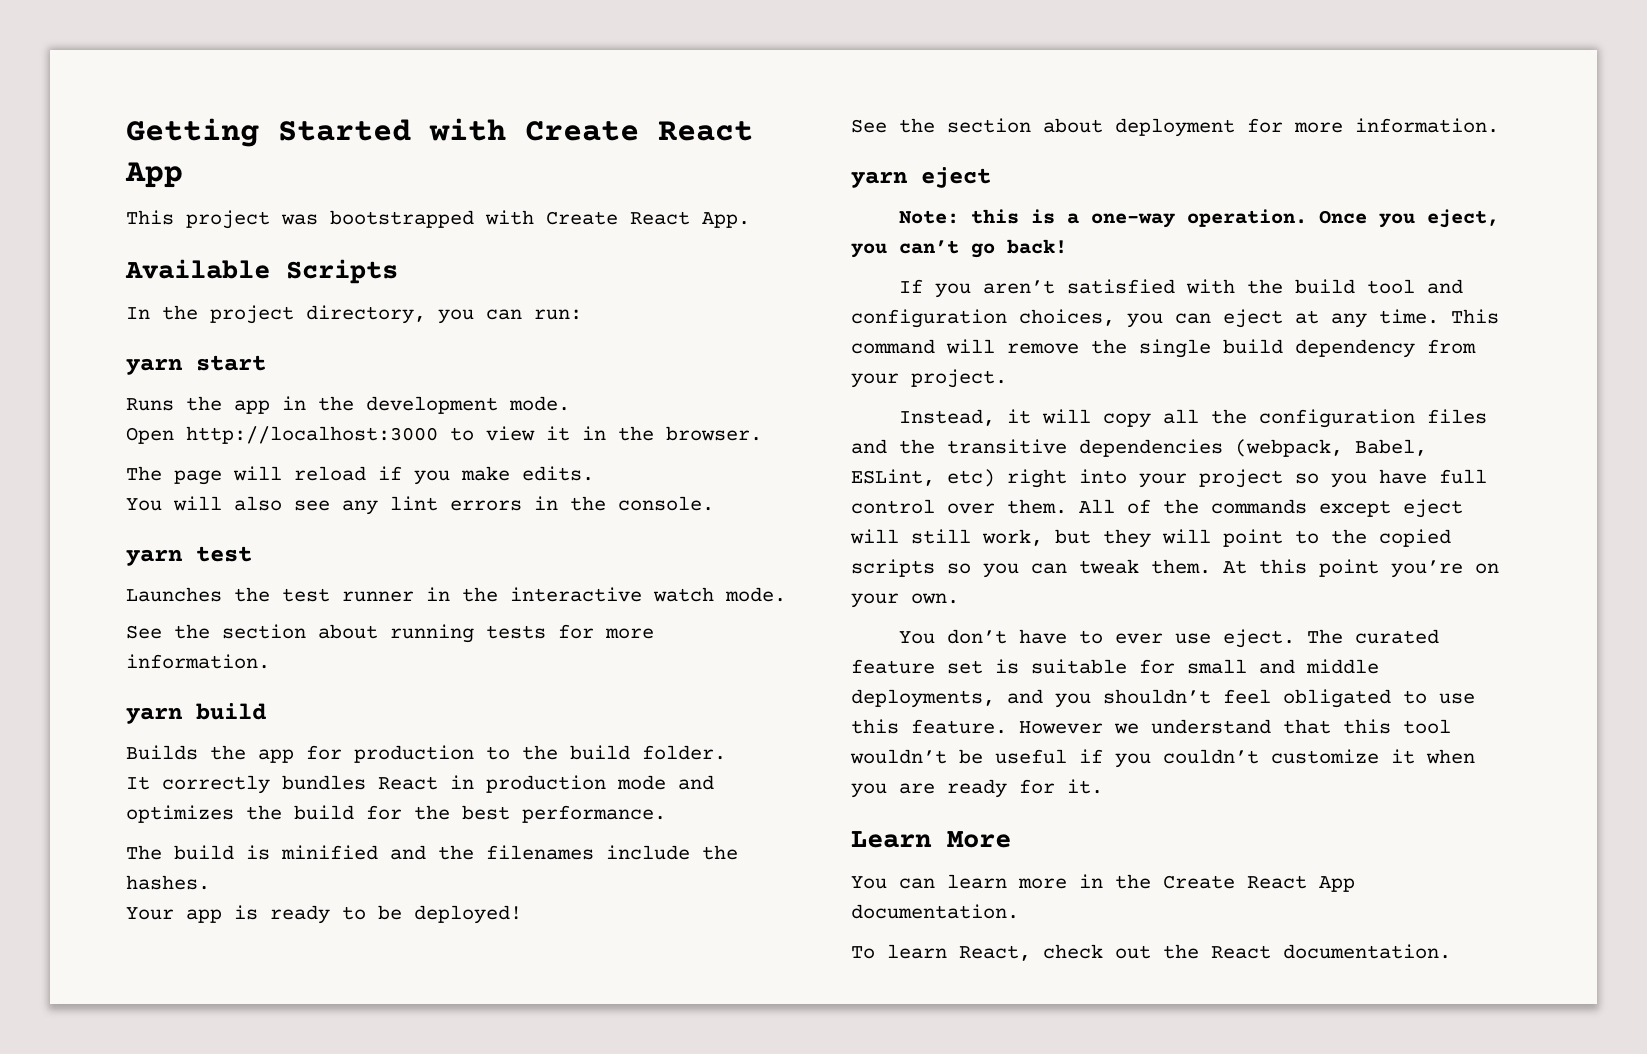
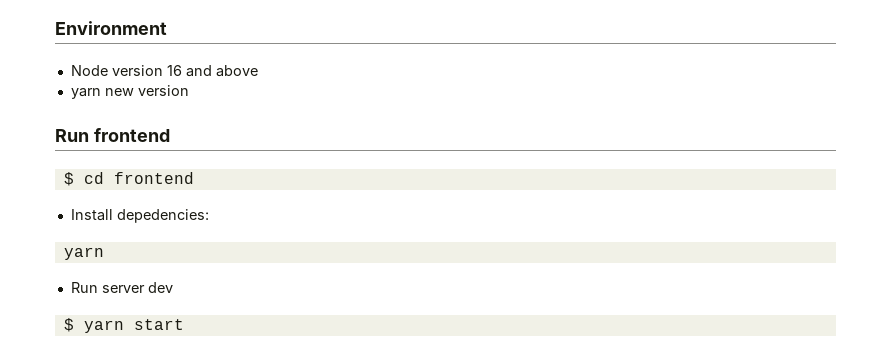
[126,118,753,147] [125,162,183,188] [126,210,750,229] [125,259,398,284] [126,305,582,324] [126,355,266,375] [126,396,570,414] [126,426,762,444] [126,466,594,485] [126,496,714,515] [126,546,252,566] [126,587,786,602] [126,624,654,643] [126,654,270,669] [126,703,266,724] [126,745,726,763] [126,775,714,794] [126,805,666,823] [126,845,738,860] [126,875,210,890] [126,905,522,924] [851,118,1499,137] [851,167,991,188] [899,209,1500,228] [851,239,1067,258] [899,279,1464,298] [851,309,1499,328] [851,339,1476,358] [851,369,1007,388] [899,409,1488,428] [851,439,1427,457] [851,469,1487,488] [851,499,1463,518] [850,529,1451,548] [851,559,1499,578] [851,593,959,608] [899,629,1440,648] [851,659,1379,674] [851,689,1475,708] [851,719,1451,734] [850,749,1475,768] [851,779,1103,798] [851,831,1011,848] [851,874,1355,892] [851,904,1019,919] [851,944,1451,961] Getting Started with Create React App // This project was bootstrapped with Create React App. // Available Scripts // In the project directory, you can run: // yarn start // Runs the app in the development mode. // Open http://localhost:3000 to view it in the browser. // The page will reload if you make edits. // You will also see any lint errors in the console. // yarn test // Launches the test runner in the interactive watch mode. // See the section about running tests for more information. // yarn build // Builds the app for production to the build folder. // It correctly bundles React in production mode and optimizes the build for the best performance. // The build is minified and the filenames include the hashes. // Your app is ready to be deployed! // See the section about deployment for more information. // yarn eject // Note: this is a one-way operation. Once you eject, you can’t go back! // If you aren’t satisfied with the build tool and configuration choices, you can eject at any time. This command will remove the single build dependency from your project. // Instead, it will copy all the configuration files and the transitive dependencies (webpack, Babel, ESLint, etc) right into your project so you have full control over them. All of the commands except eject will still work, but they will point to the copied scripts so you can tweak them. At this point you’re on your own. // You don’t have to ever use eject. The curated feature set is suitable for small and middle deployments, and you shouldn’t feel obligated to use this feature. However we understand that this tool wouldn’t be useful if you couldn’t customize it when you are ready for it. // Learn More // You can learn more in the Create React App documentation. // To learn React, check out the React documentation. -> [55,21,167,35] [70,65,258,77] [70,85,189,99] [55,128,170,142] [63,172,194,186] [70,209,209,223] [63,247,104,260] [70,282,173,293] [63,318,184,333] Environment // Node version 16 and above // yarn new version // Run frontend // $ cd frontend // Install depedencies: // yarn // Run server dev // $ yarn start

